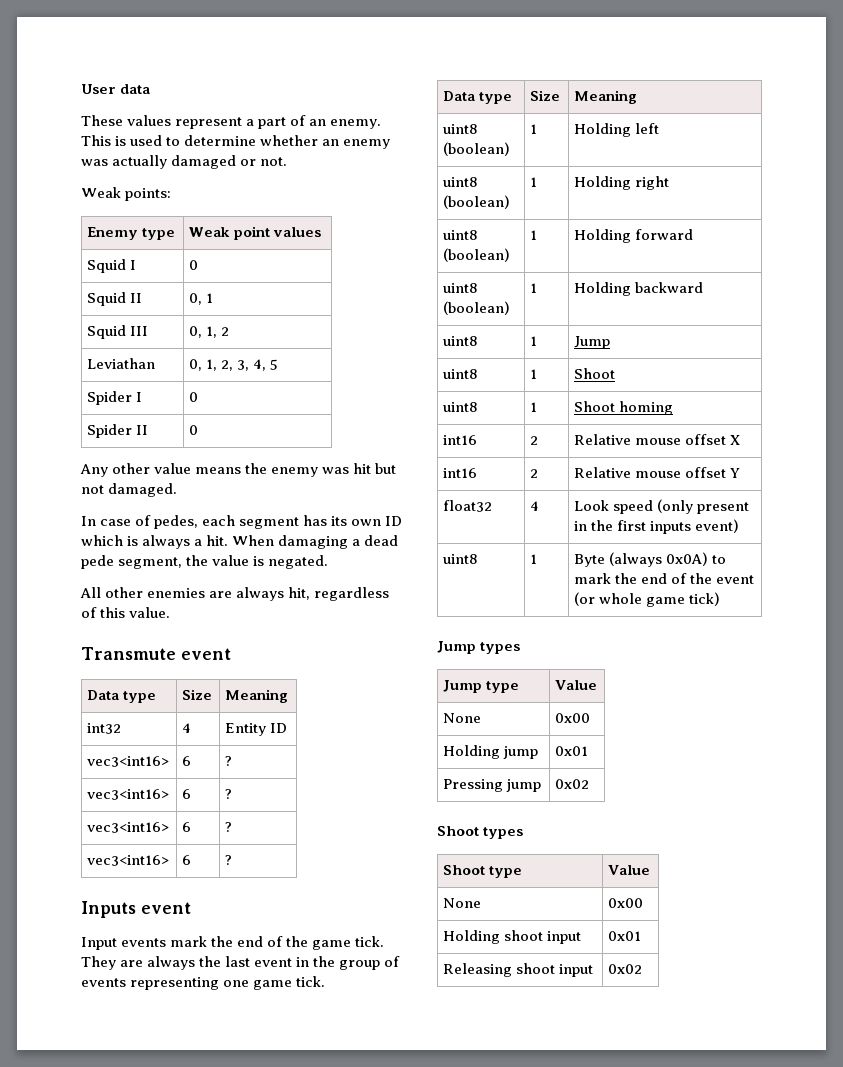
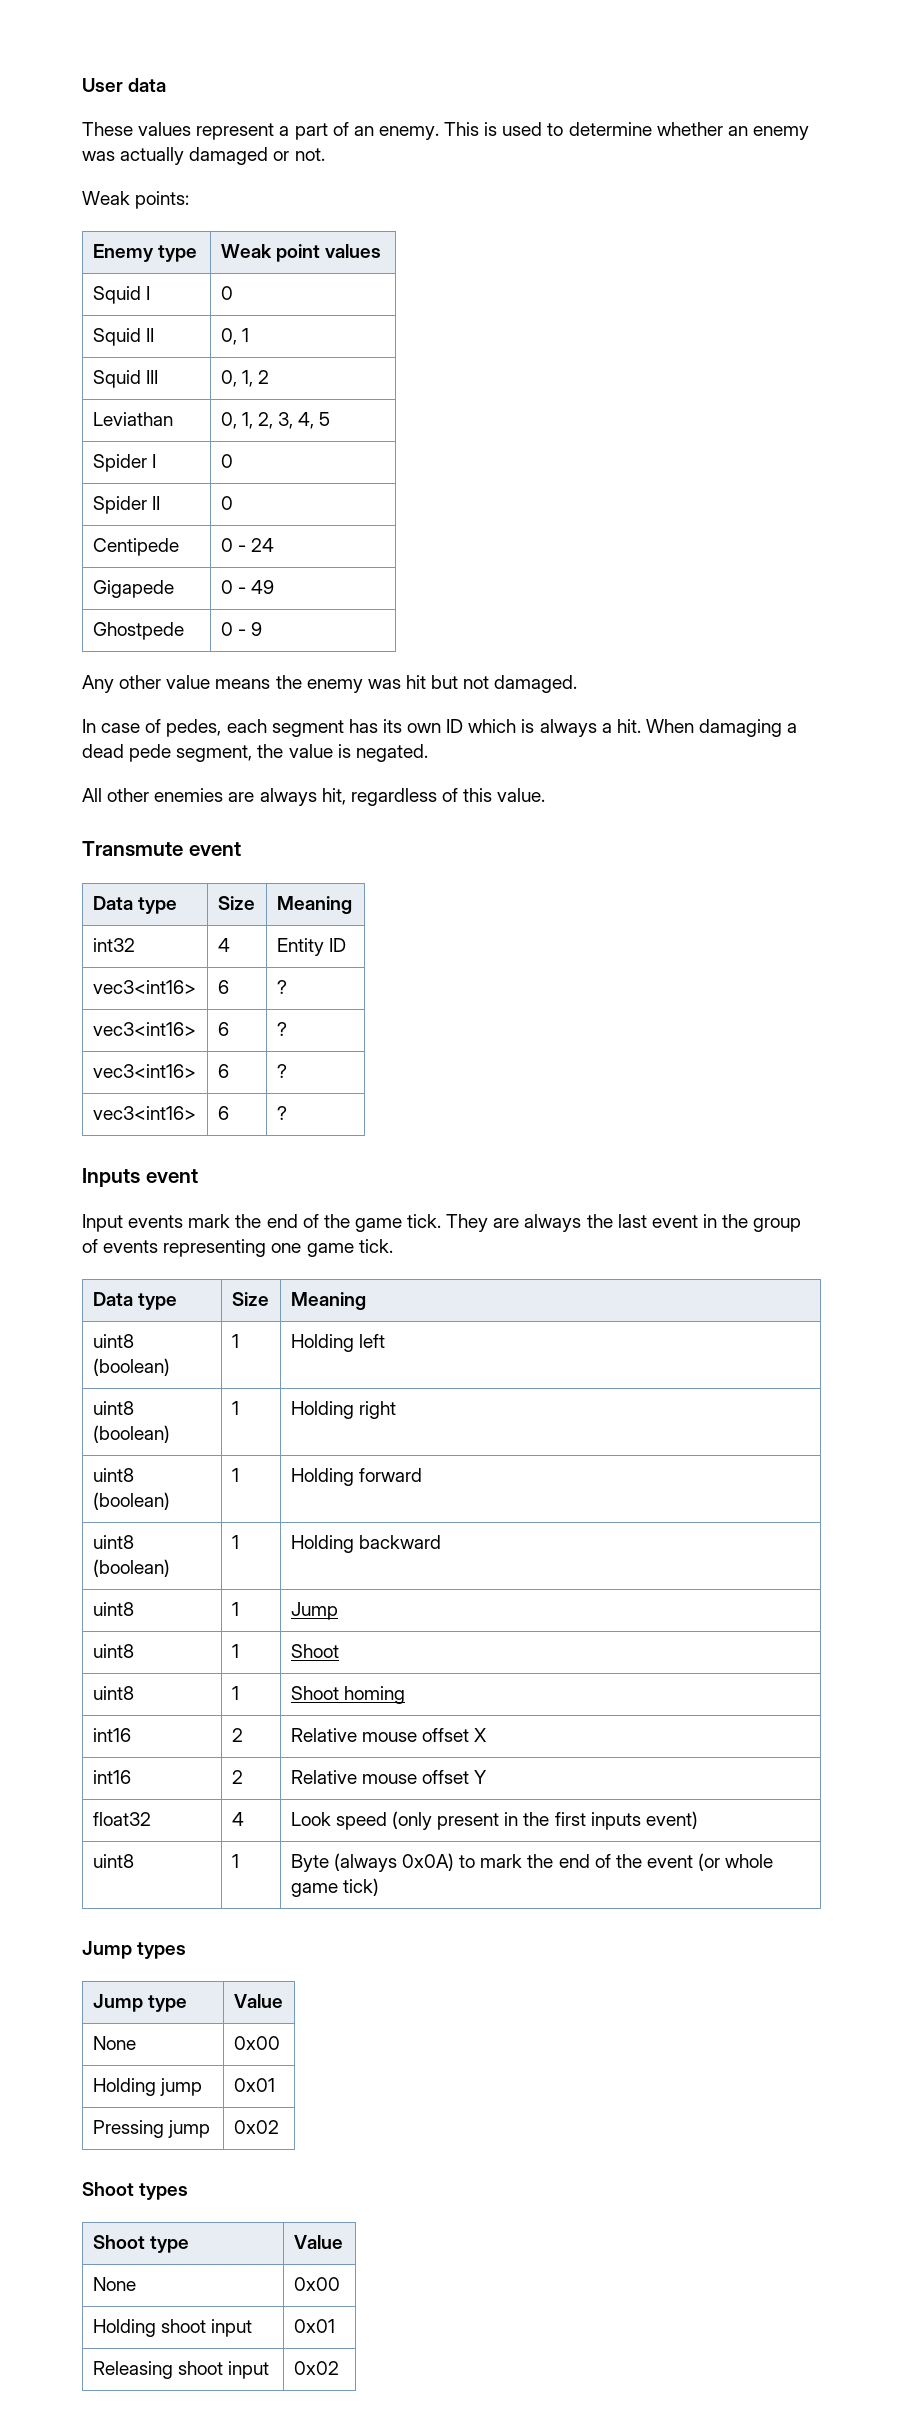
(199, 430) none -> [92,538,179,556] [220,538,275,552] [92,580,174,598] [220,580,275,594] [92,622,184,640] [220,622,263,636] // Centipede | 0 - 24 // Gigapede | 0 - 49 // Ghostpede | 0 - 9

